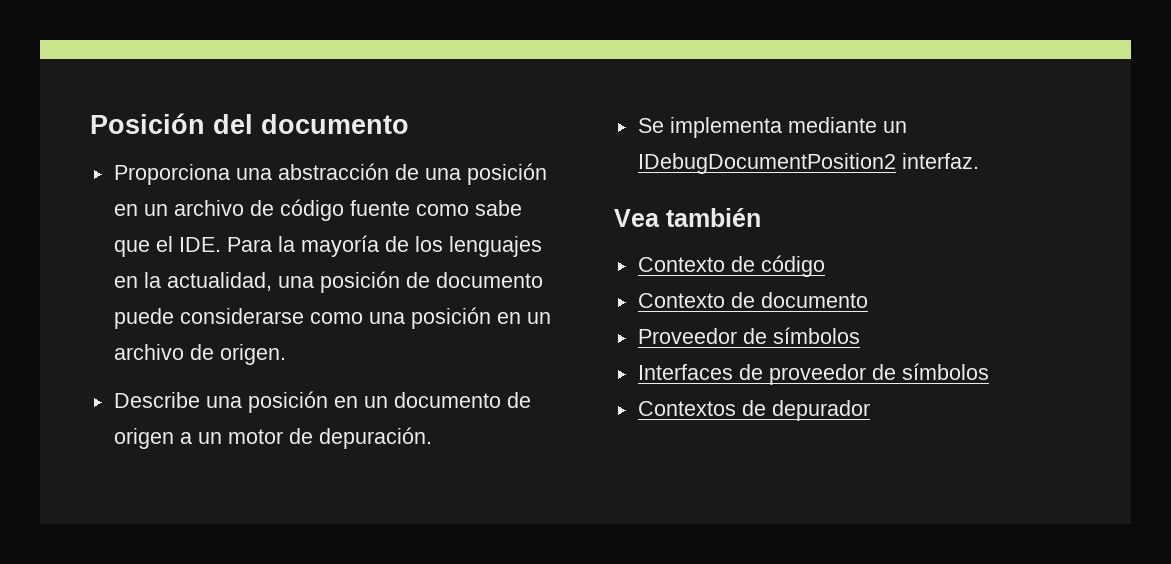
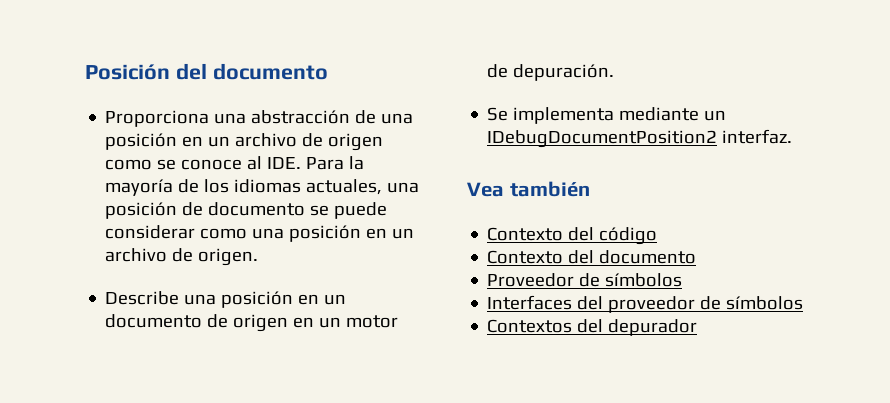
[279,199,522,221] [113,236,173,257] código fuente como sabe que el -> [328,133,384,151] [105,156,263,170] origen como se conoce al
[448,236,542,257] [113,272,272,291] lenguajes en la actualidad, -> [234,179,383,195] idiomas actuales,
[113,308,304,329] puede considerarse -> [310,202,388,219] [105,225,196,239] se puede considerar
[179,432,192,444] a -> [293,317,315,328] en
[730,256,755,272] de -> [568,227,595,241] del
[730,292,755,308] de -> [568,250,595,264] del
[738,364,763,380] de -> [577,296,604,310] del
[741,400,766,416] de -> [577,319,604,333] del

